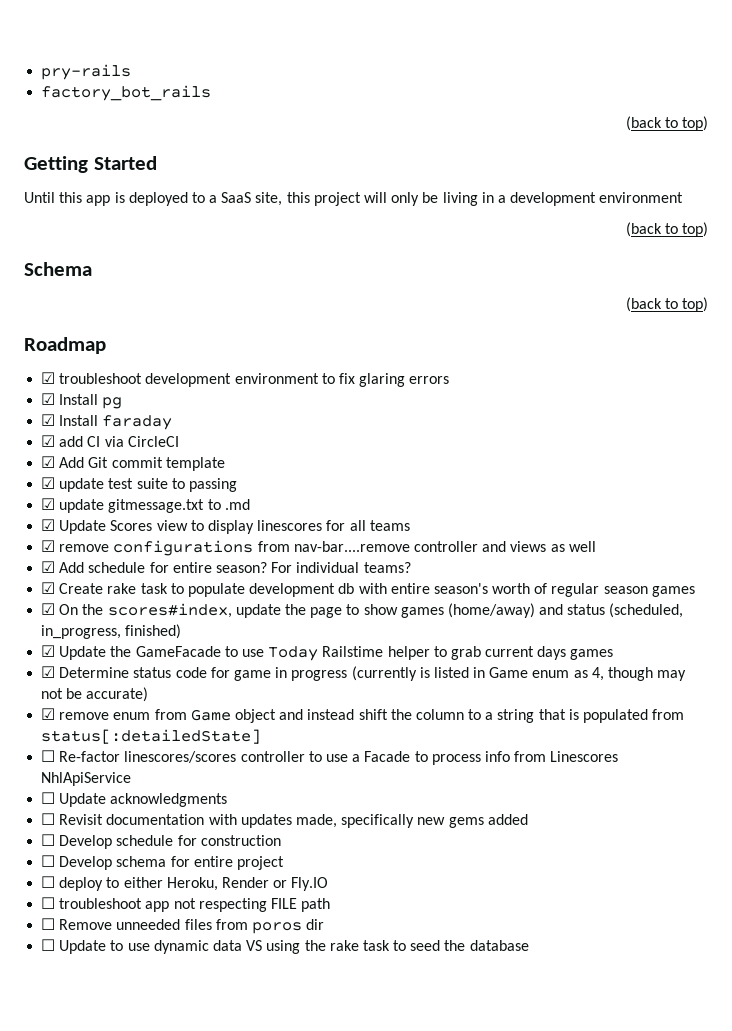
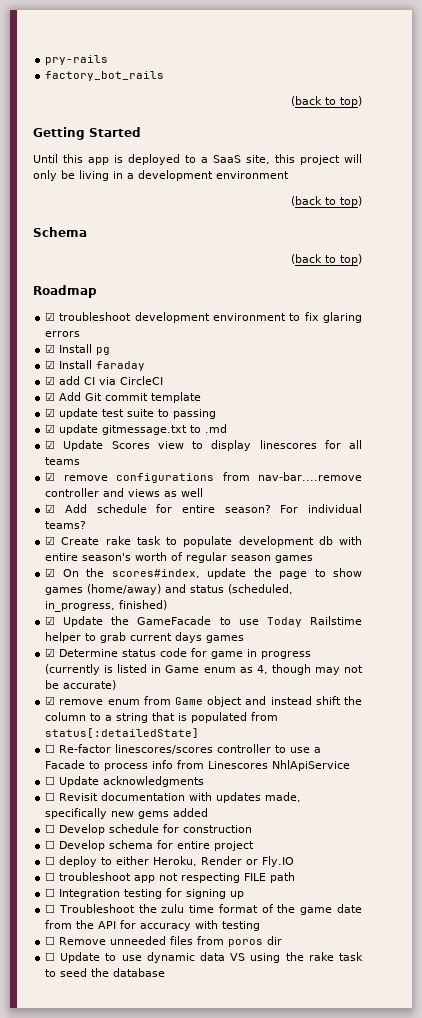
(331, 905) none -> [45,888,245,899] [45,904,362,915] [45,920,261,931] // ☐ Integration testing for signing up // ☐ Troubleshoot the zulu time format of the game date from the API for accuracy with testing

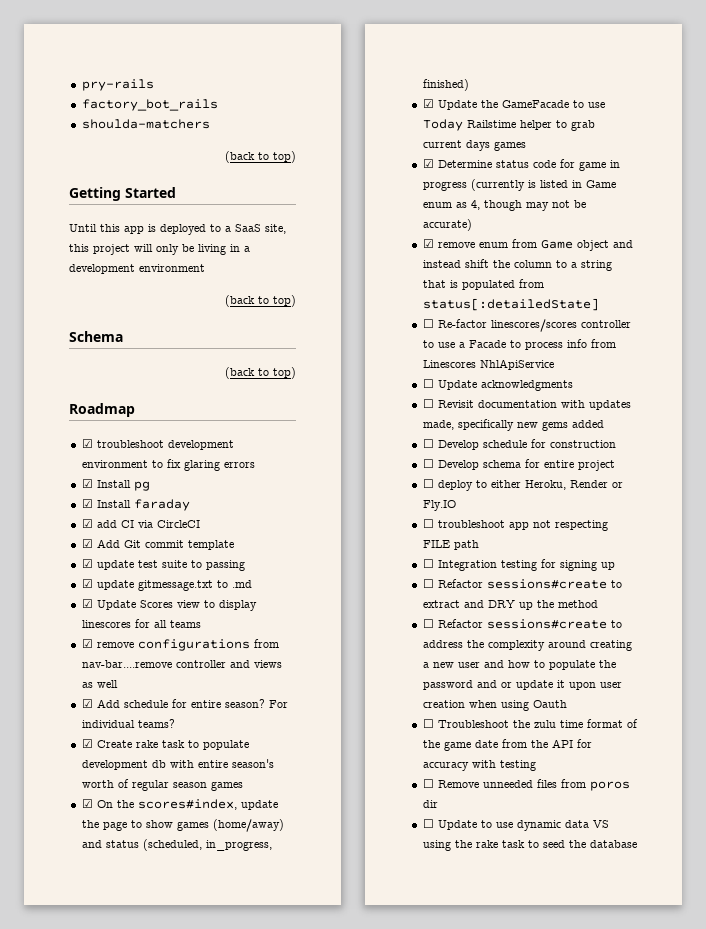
(165, 76) none -> [81,119,210,129] // shoulda-matchers
(245, 895) none -> [422,579,622,589] [422,600,598,610] [422,619,622,629] [422,640,632,651] [422,660,616,670] [422,680,622,690] [422,700,567,711] // ☐ Refactor sessions#create to extract and DRY up the method // ☐ Refactor sessions#create to address the complexity around creating a new user and how to populate the password and or update it upon user creation when using Oauth

